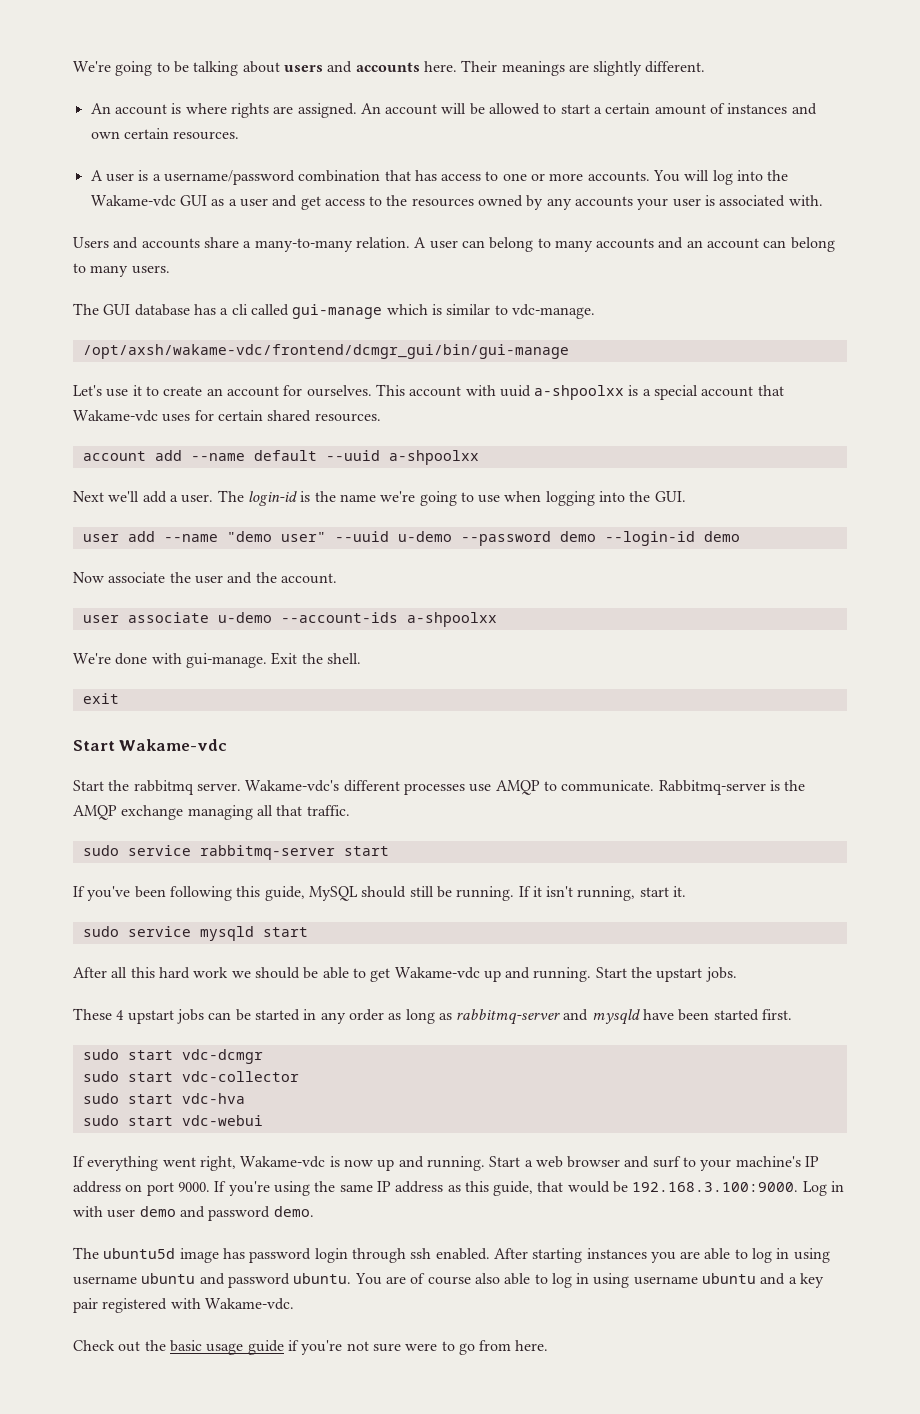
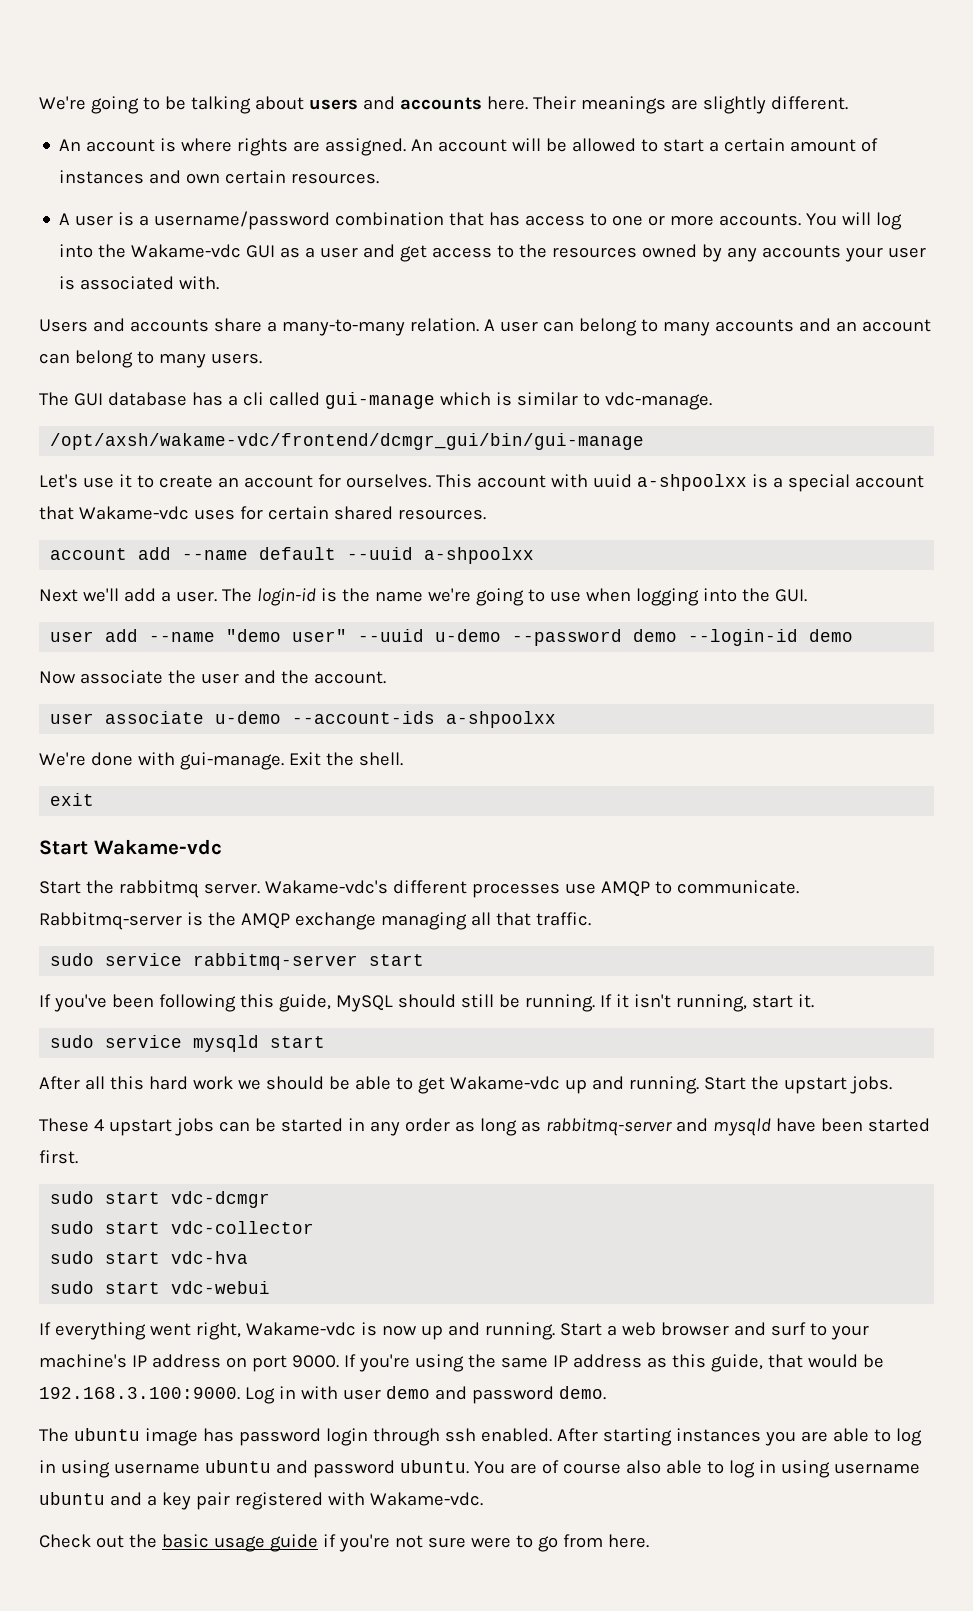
[103,1248,176,1259] ubuntu5d -> [73,1428,140,1441] ubuntu

